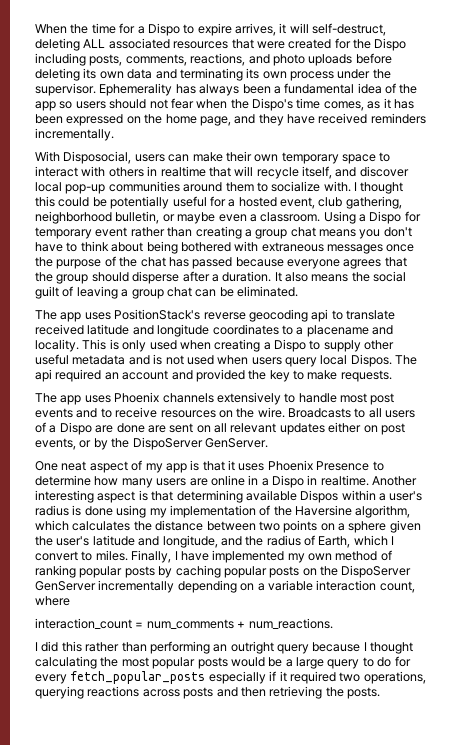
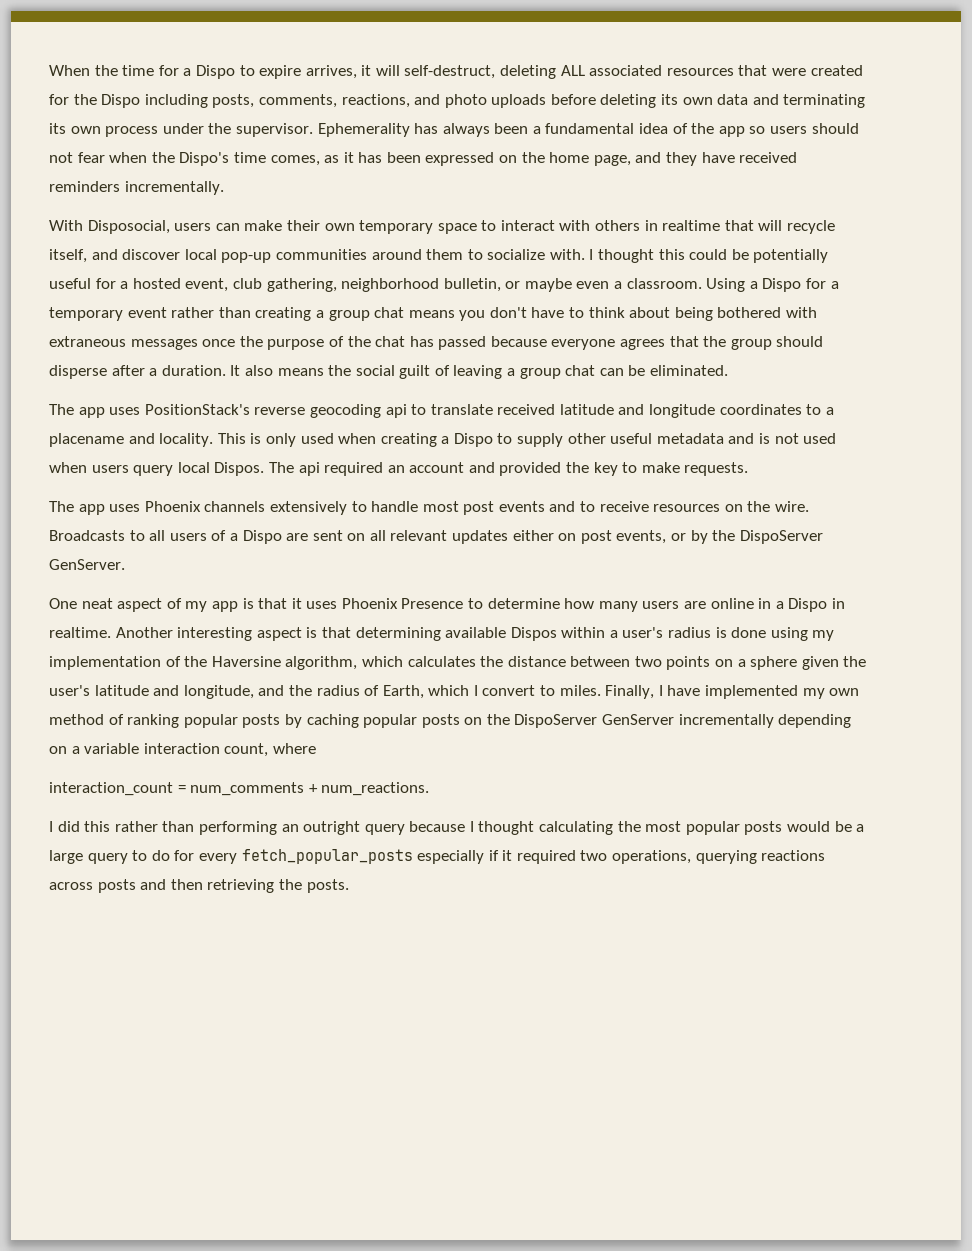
(421, 216) none -> [830,281,839,289] a
[116,423,166,433] done are -> (309, 537) none

